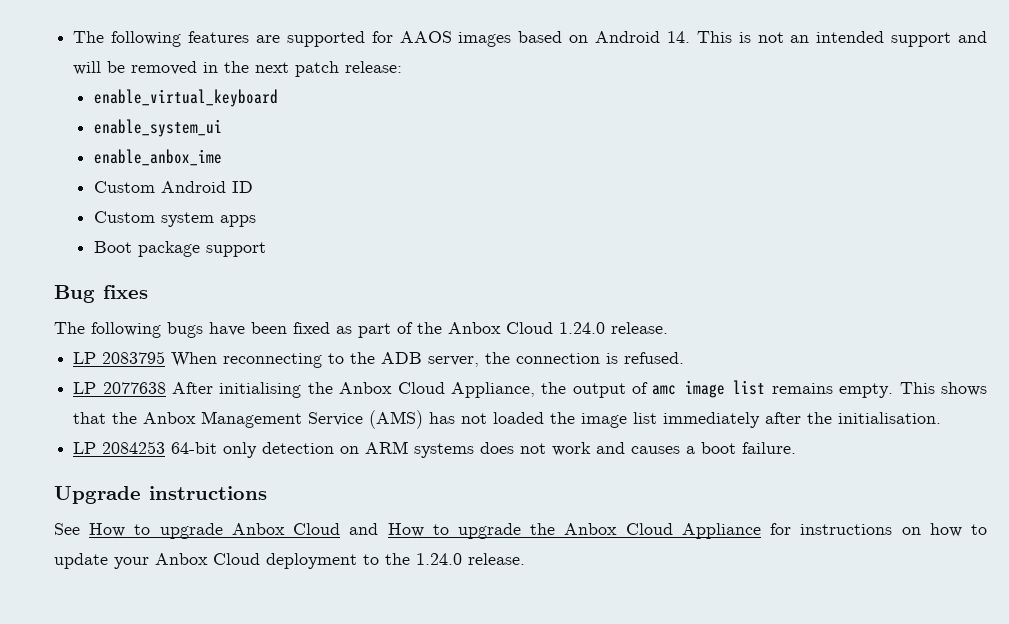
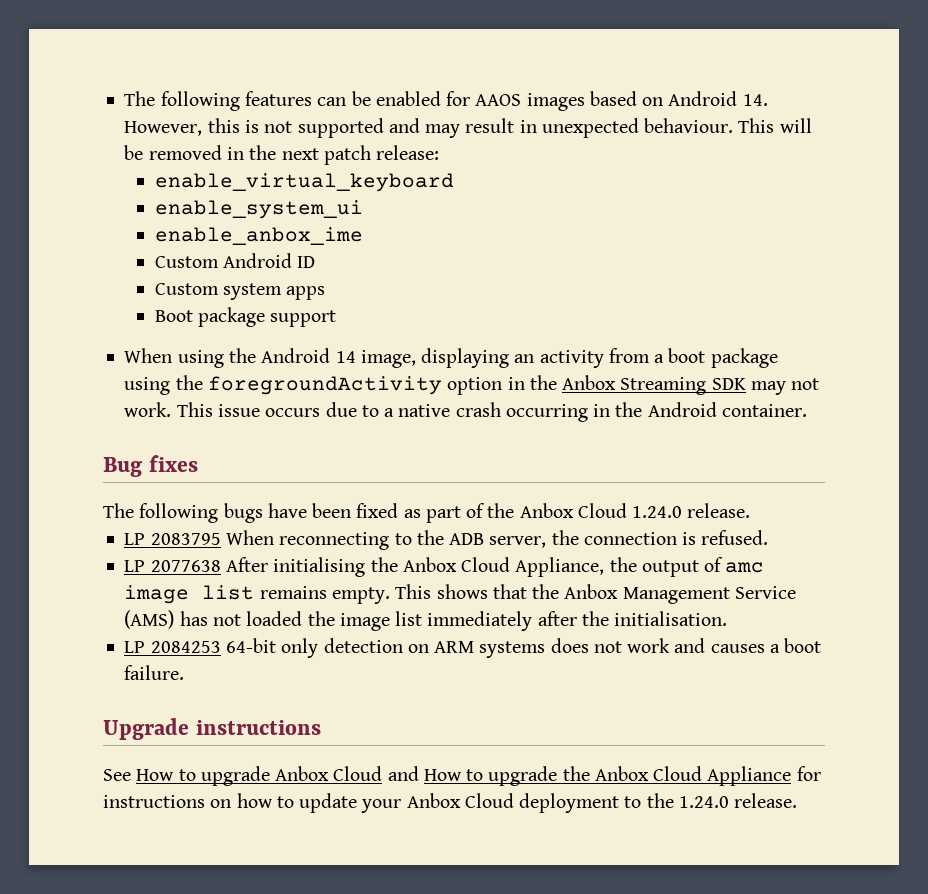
[255,31,365,47] are supported -> [317,91,441,106] can be enabled
[696,31,987,47] This is not an intended support and -> [124,118,775,138] However, this is not supported and may result in unexpected behaviour. This
(267, 249) none -> [124,348,778,368] [124,375,820,395] [124,402,807,422] // When using the Android 14 image, displaying an activity from a boot package using the foregroundActivity option in the Anbox Streaming SDK may not work. This issue occurs due to a native crash occurring in the Android container.

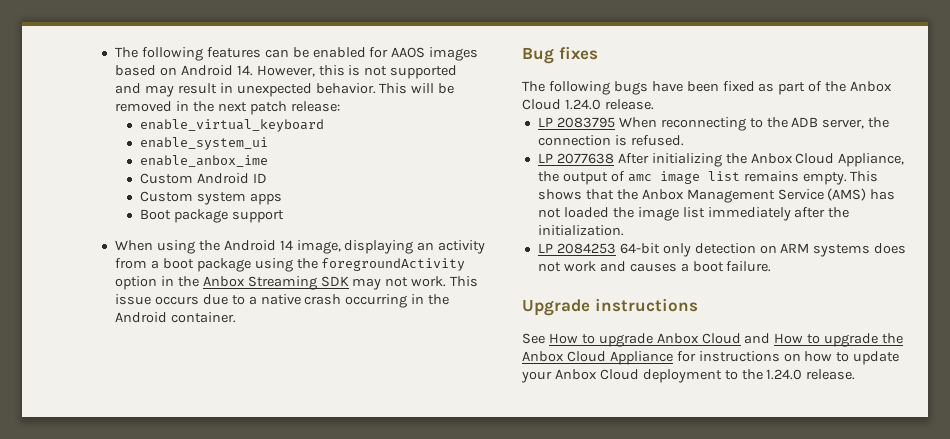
[644,118,734,133] behaviour. -> [315,83,376,94] behavior.
[273,557,366,577] initialising -> [651,153,722,167] initializing
[614,611,728,626] initialisation. -> [537,225,624,236] initialization.

